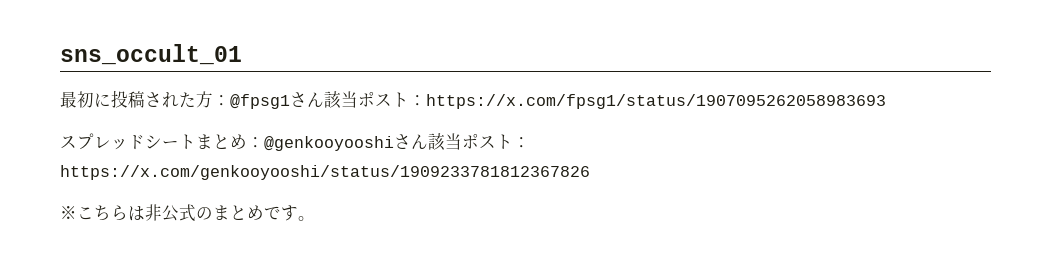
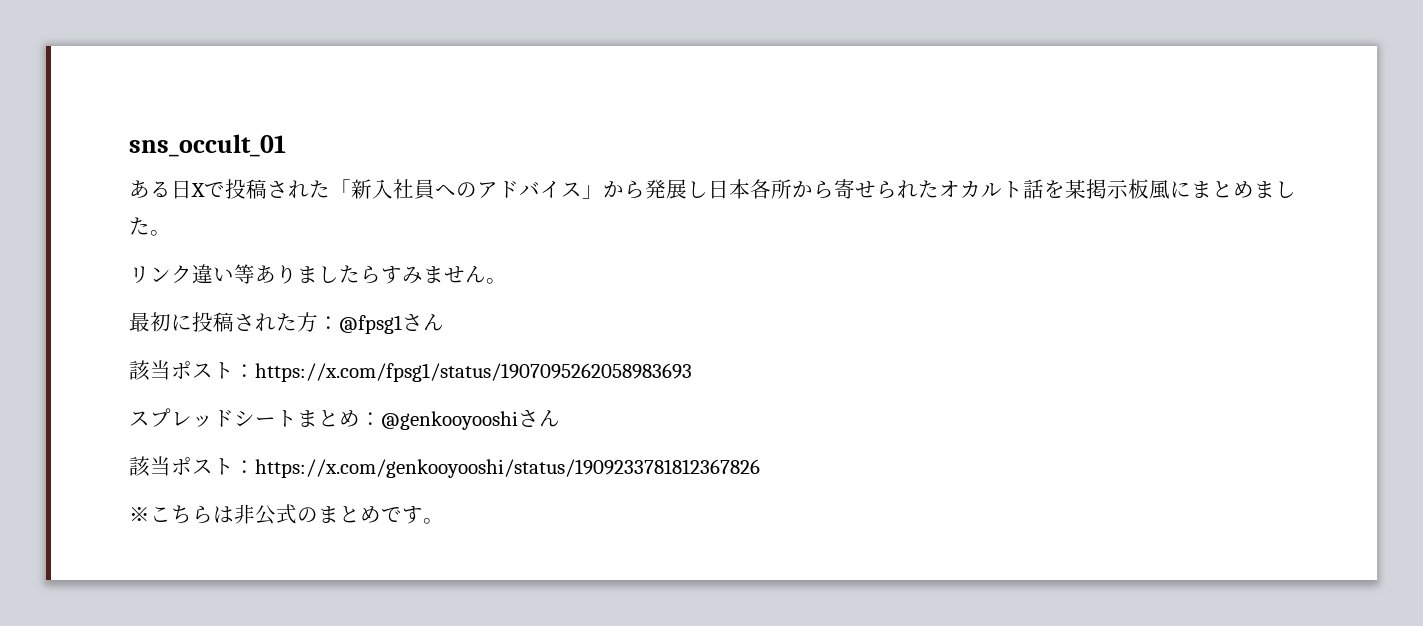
(242, 54) none -> [129,179,1296,199] [129,217,171,236] [129,264,507,284] // ある日Xで投稿された「新入社員へのアドバイス」から発展し日本各所から寄せられたオカルト話を某掲示板風にまとめました。 // リンク違い等ありましたらすみません。
(324, 99) none -> (444, 322) //
(428, 141) none -> (560, 418) //

